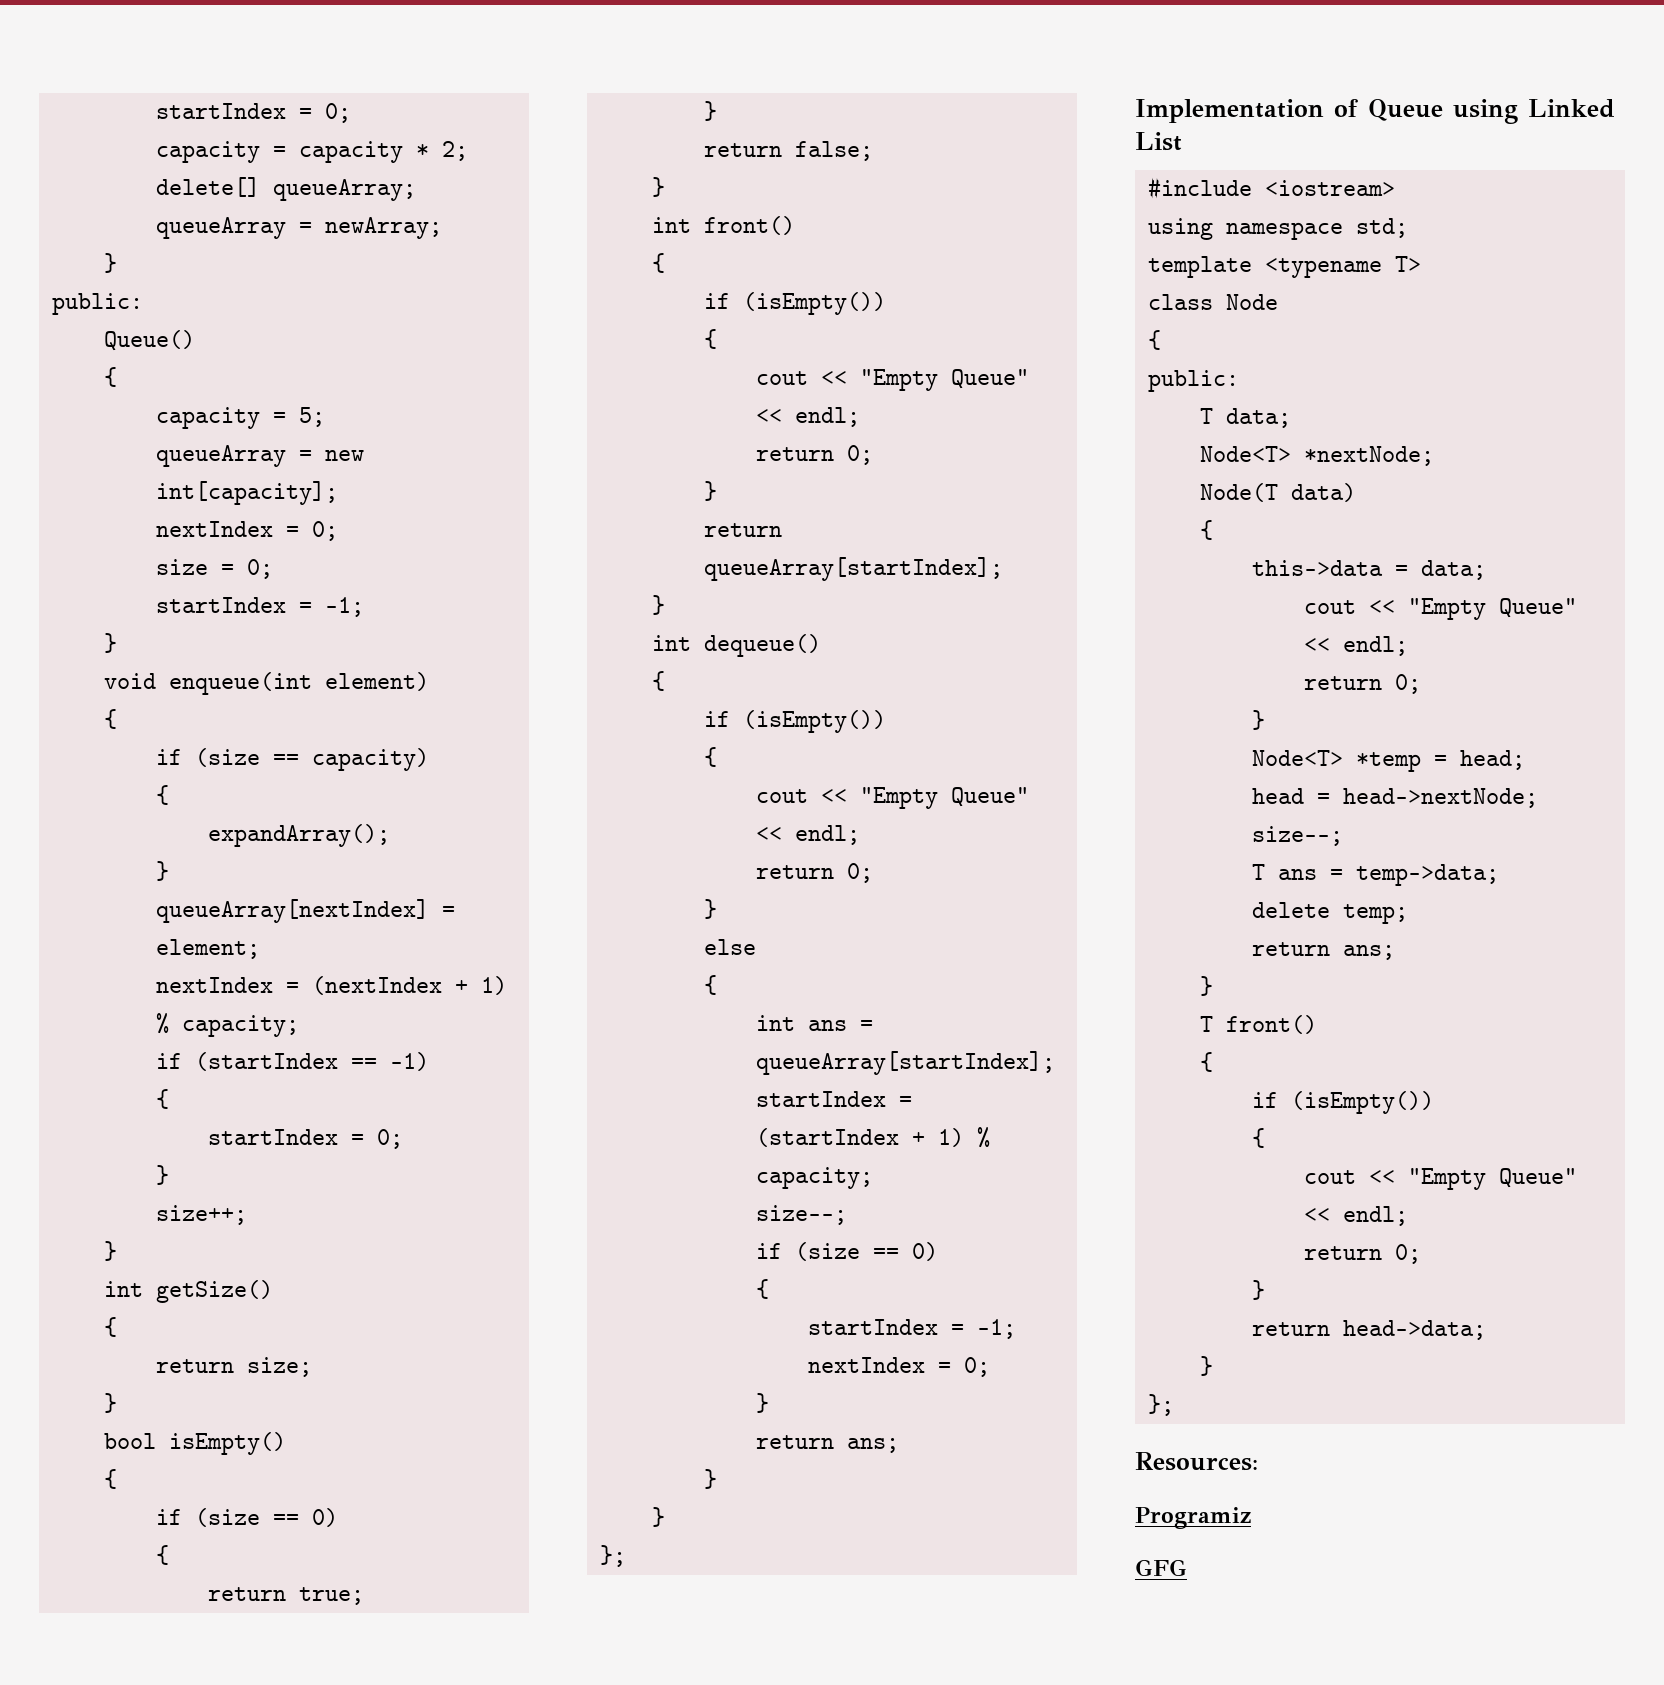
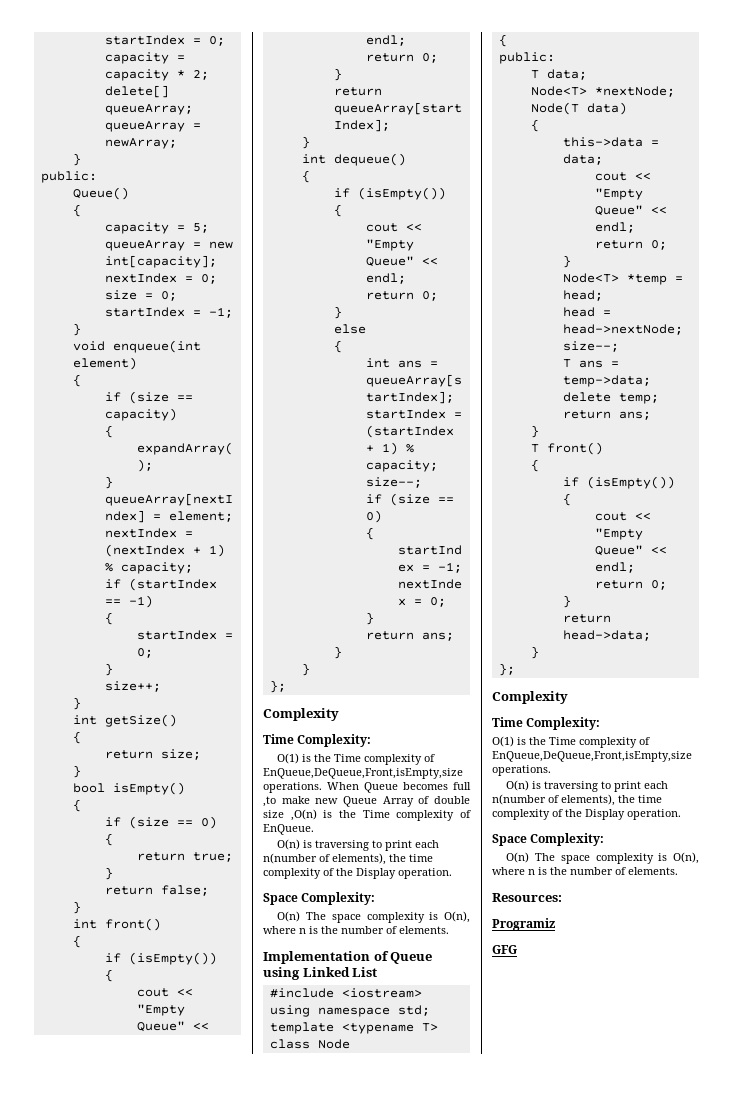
(626, 1556) none -> [263,708,339,721] [263,734,372,747] [277,753,436,765] [263,768,463,779] [263,782,471,793] [263,796,470,807] [263,809,471,821] [263,824,314,835] [277,839,440,851] [263,853,433,865] [263,868,452,879] [263,892,376,905] [277,911,470,923] [263,926,449,934] // Complexity // Time Complexity: // O(1) is the Time complexity of EnQueue,DeQueue,Front,isEmpty,size operations. When Queue becomes full ,to make new Queue Array of double size ,O(n) is the Time complexity of EnQueue. // O(n) is traversing to print each n(number of elements), the time complexity of the Display operation. // Space Complexity: // O(n) The space complexity is O(n), where n is the number of elements.
(1174, 1405) none -> [492,691,568,704] [492,717,601,730] [492,736,650,748] [492,751,692,762] [492,765,551,776] [506,780,669,792] [492,794,662,806] [492,809,681,820] [492,833,605,846] [506,852,699,864] [492,867,678,875] // Complexity // Time Complexity: // O(1) is the Time complexity of EnQueue,DeQueue,Front,isEmpty,size operations. // O(n) is traversing to print each n(number of elements), the time complexity of the Display operation. // Space Complexity: // O(n) The space complexity is O(n), where n is the number of elements.

